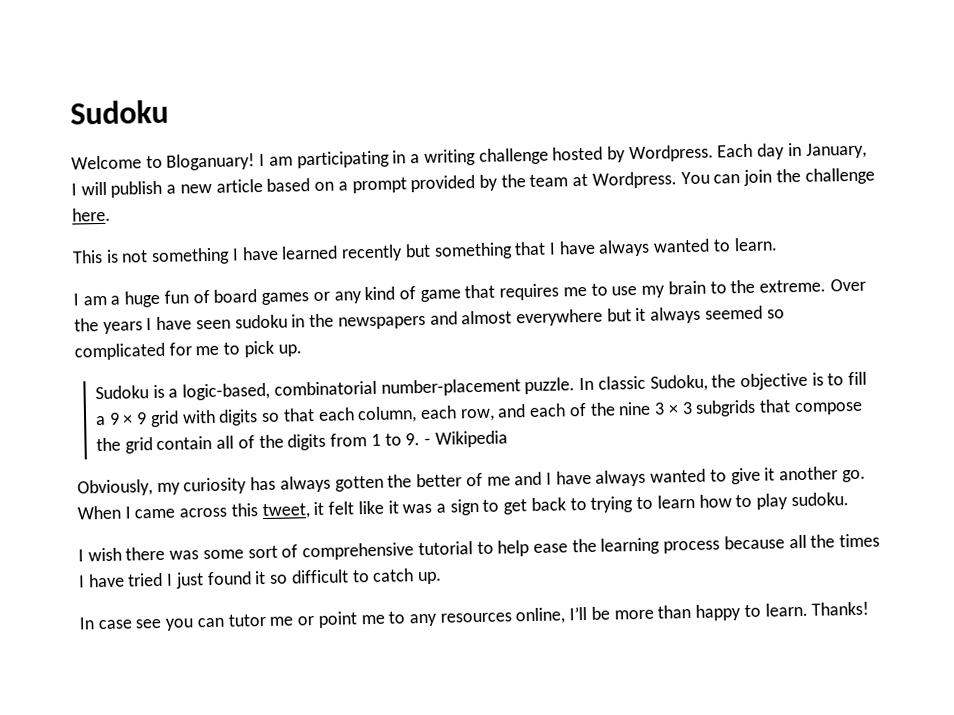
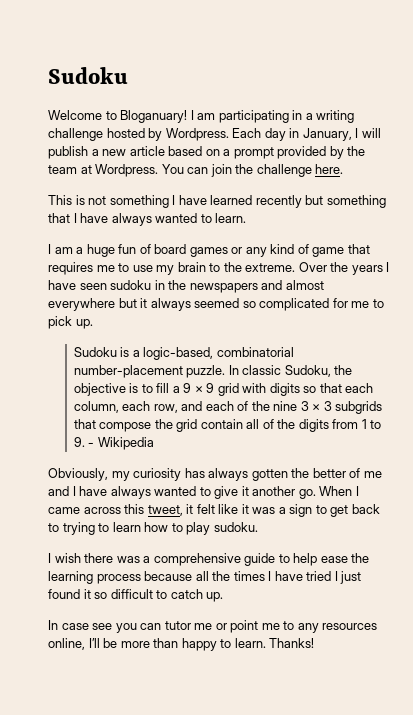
[202,541,473,561] some sort of comprehensive tutorial -> [143,553,276,566] a comprehensive guide

